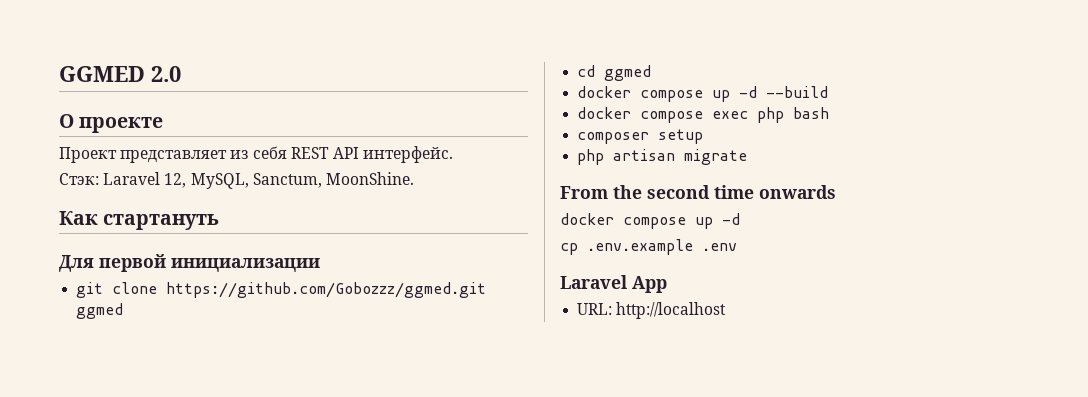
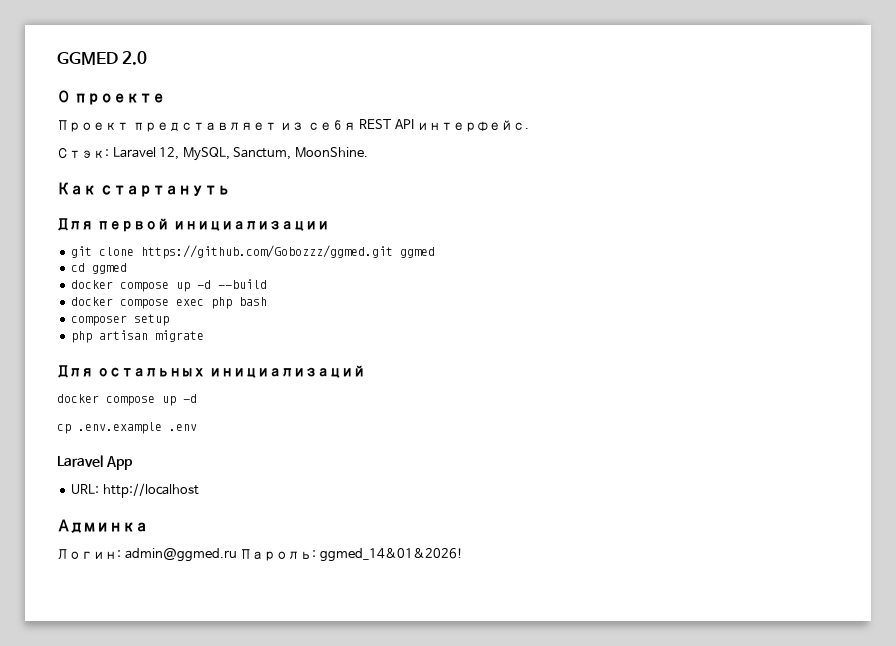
[560,185,836,199] From the second time onwards -> [57,365,365,378] Для остальных инициализаций
(727, 310) none -> [57,519,148,533] [57,548,463,562] // Админка // Логин: admin@ggmed.ru Пароль: ggmed_14&01&2026!

